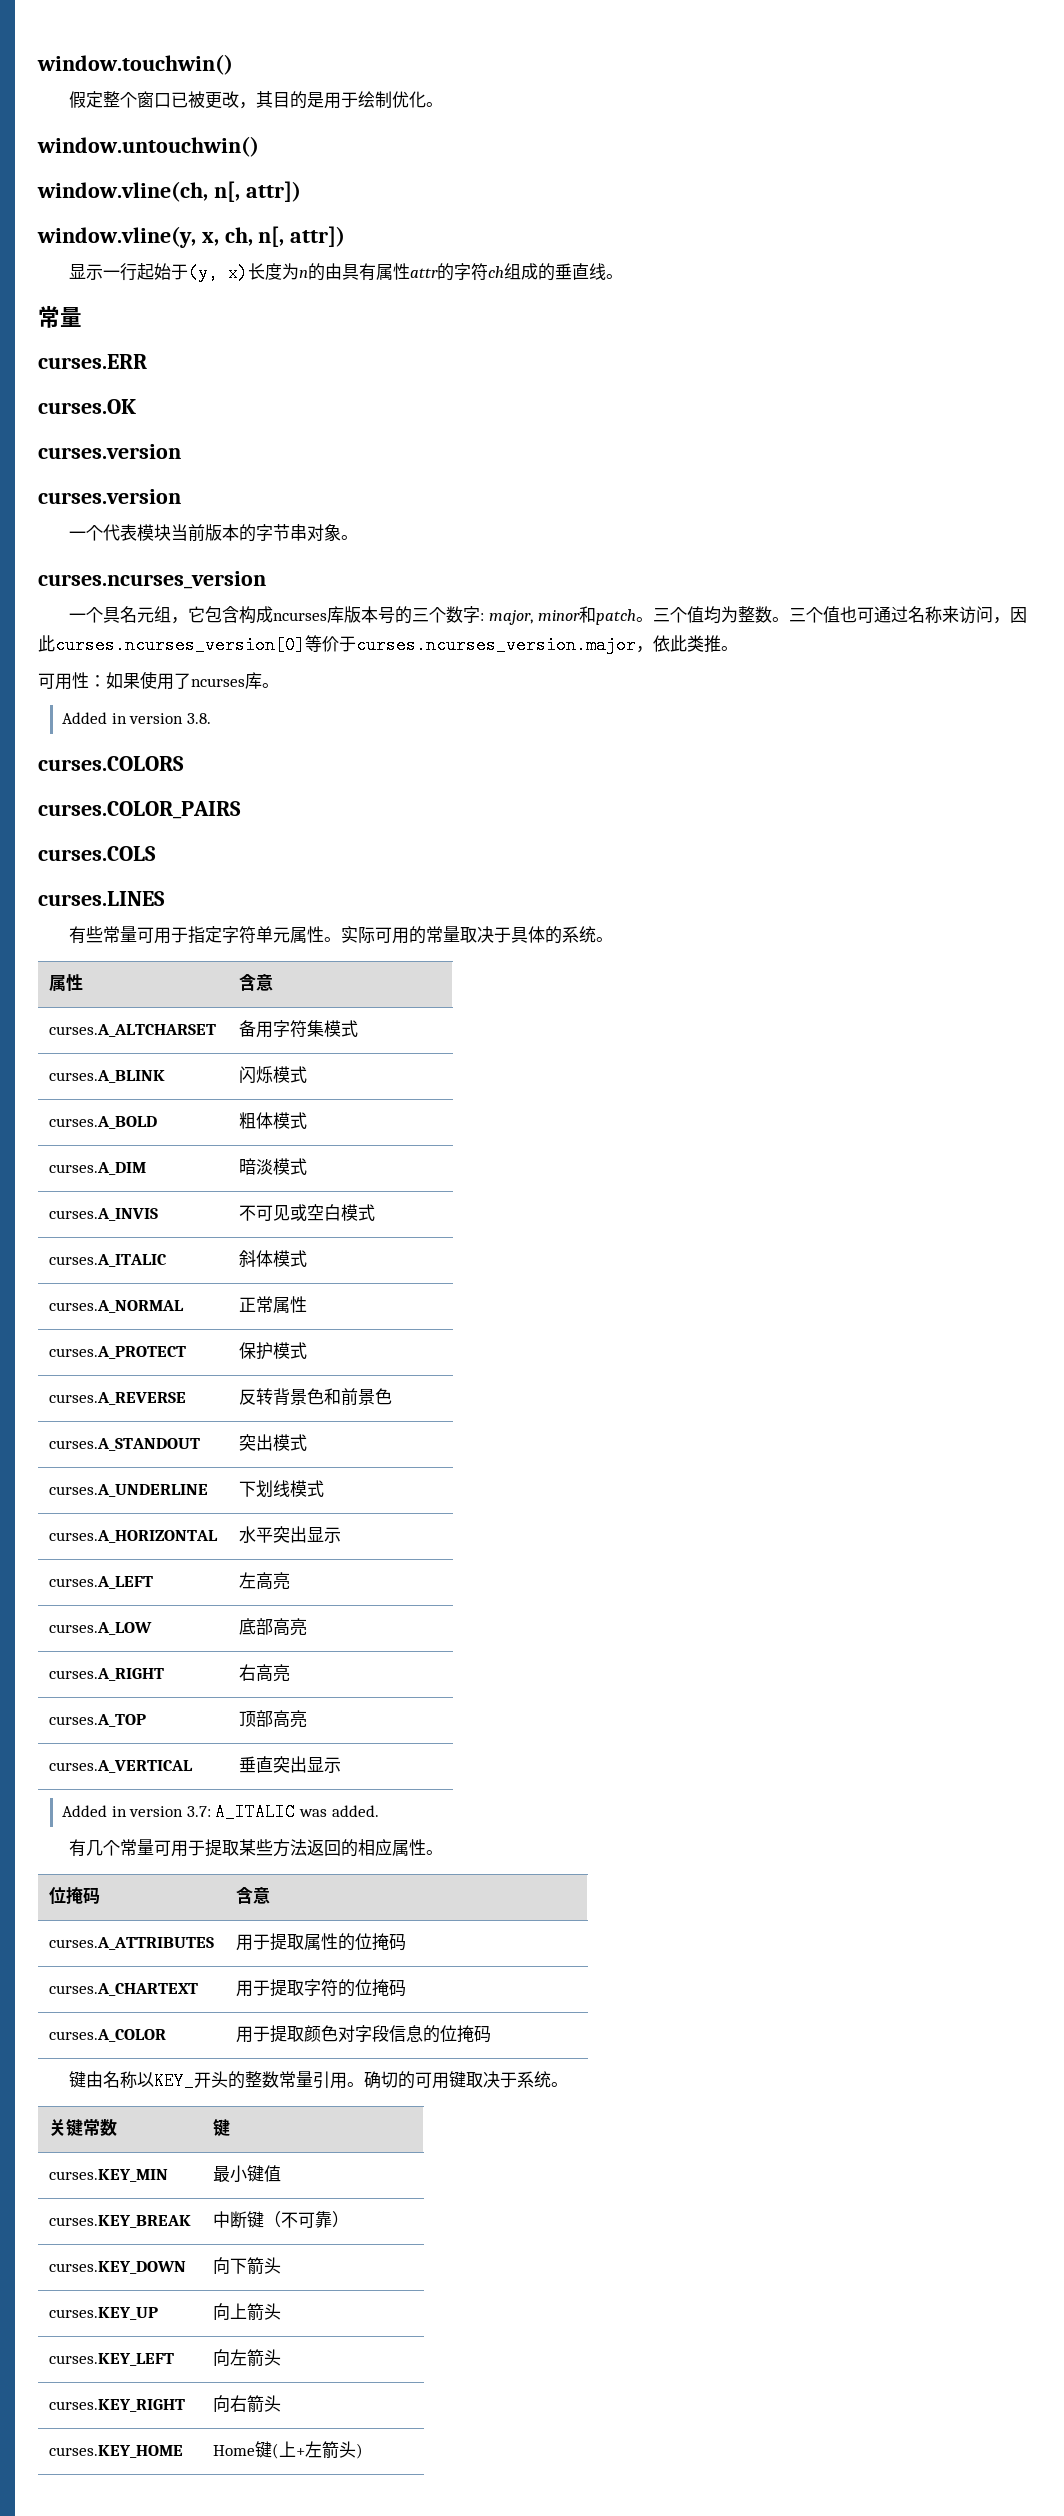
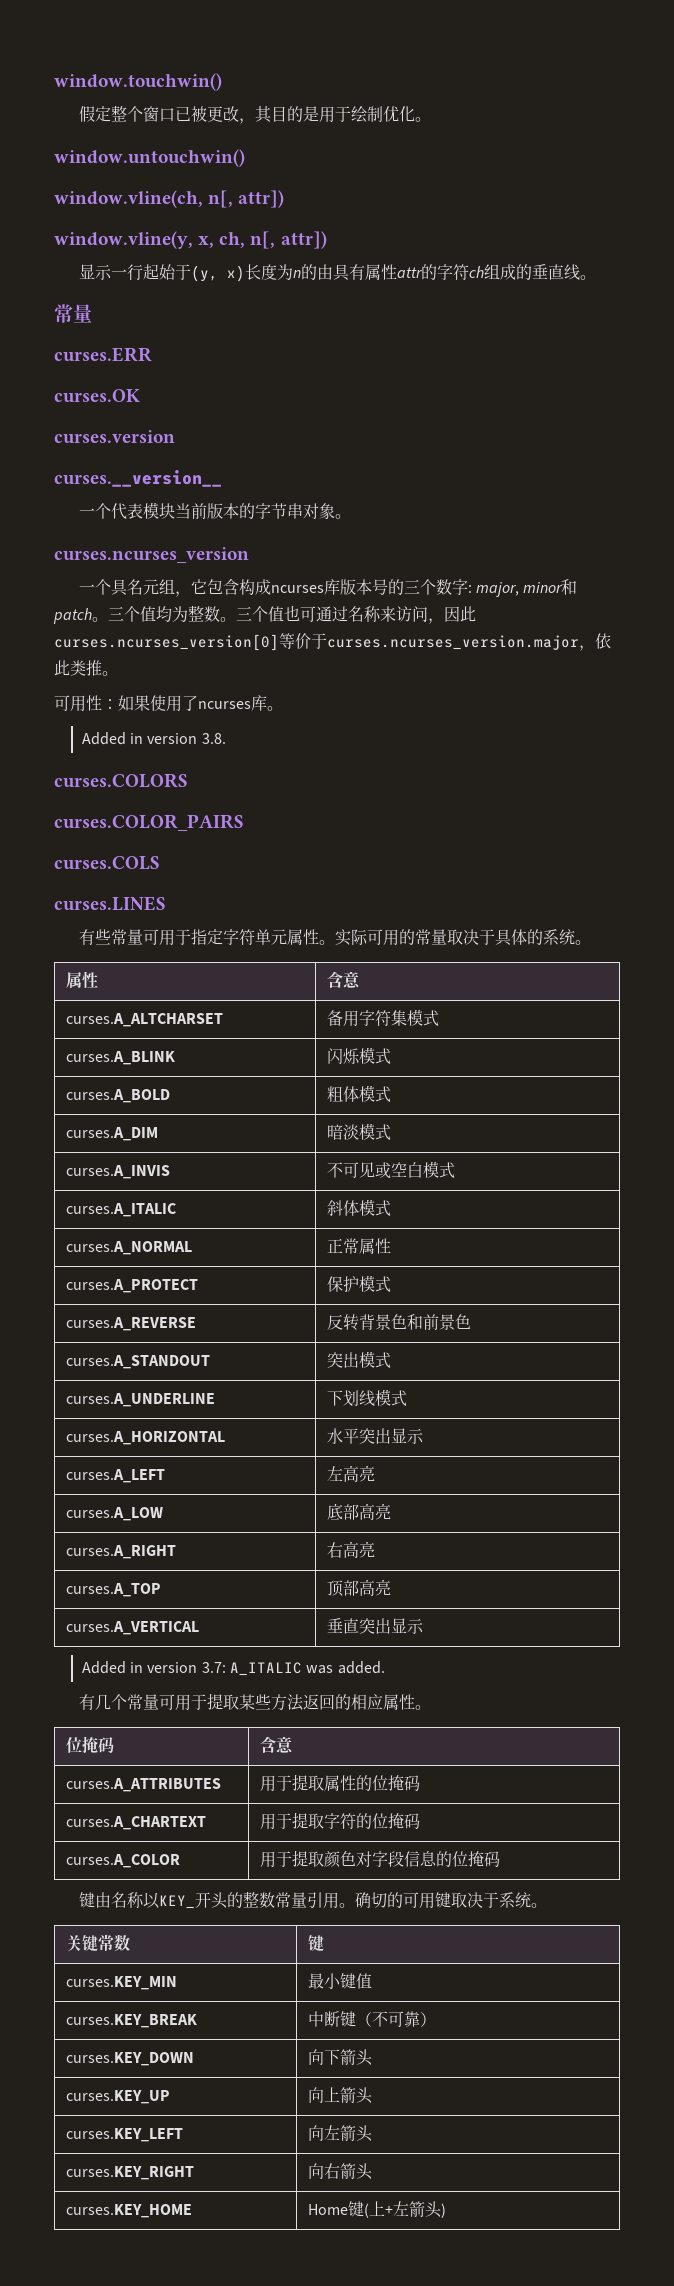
[38,489,181,504] curses.version -> [54,470,222,487] curses.__version__

